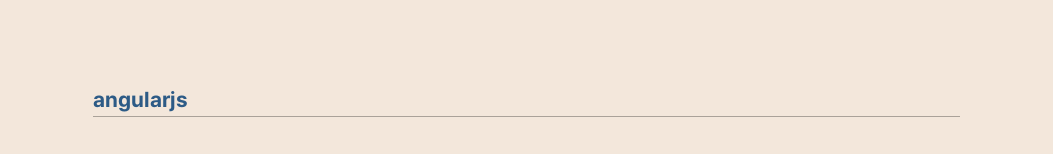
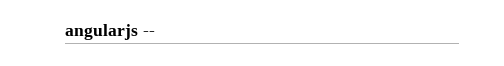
(188, 101) none -> [142,31,155,36] --

